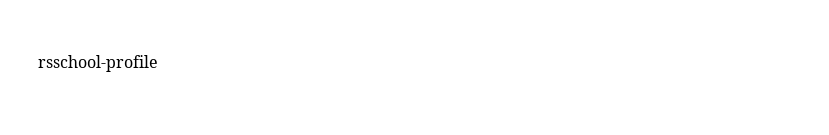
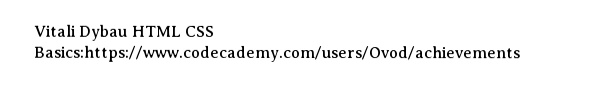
[38,55,158,72] rsschool-profile -> [34,24,215,41] [33,45,521,63] Vitali Dybau HTML CSS Basics:https://www.codecademy.com/users/Ovod/achievements

